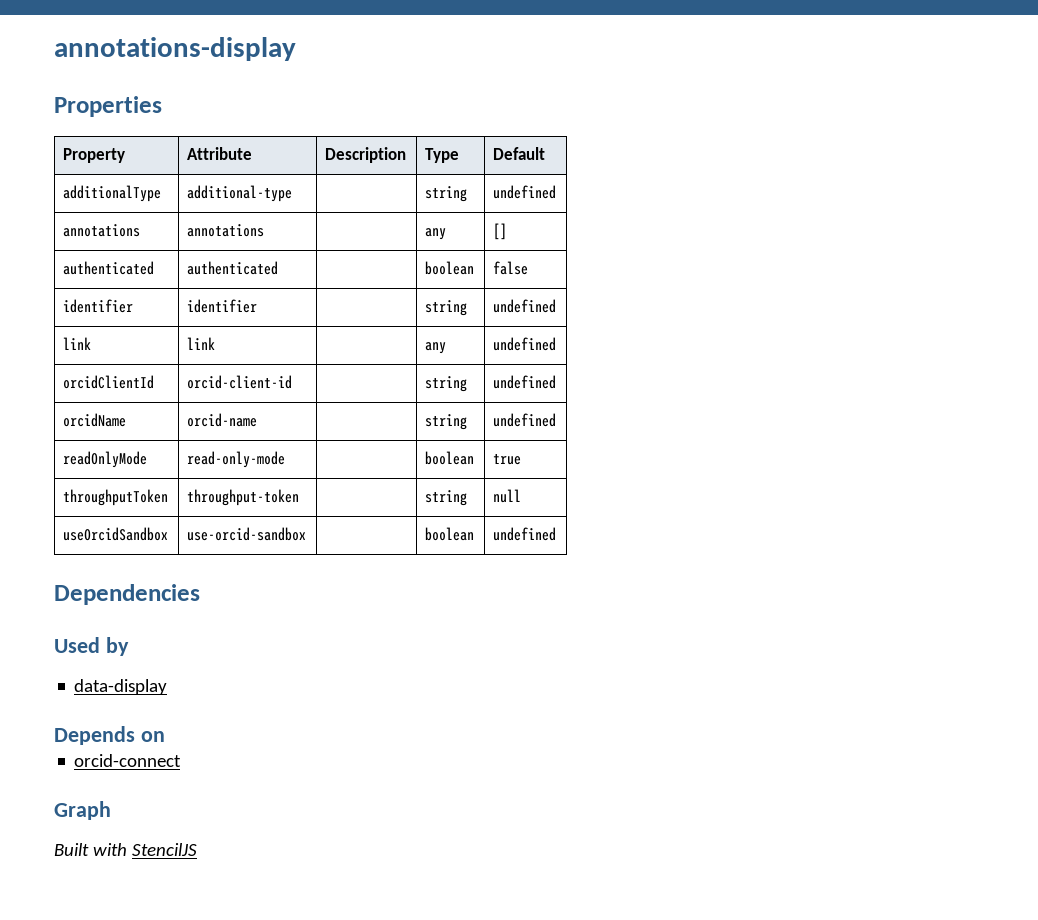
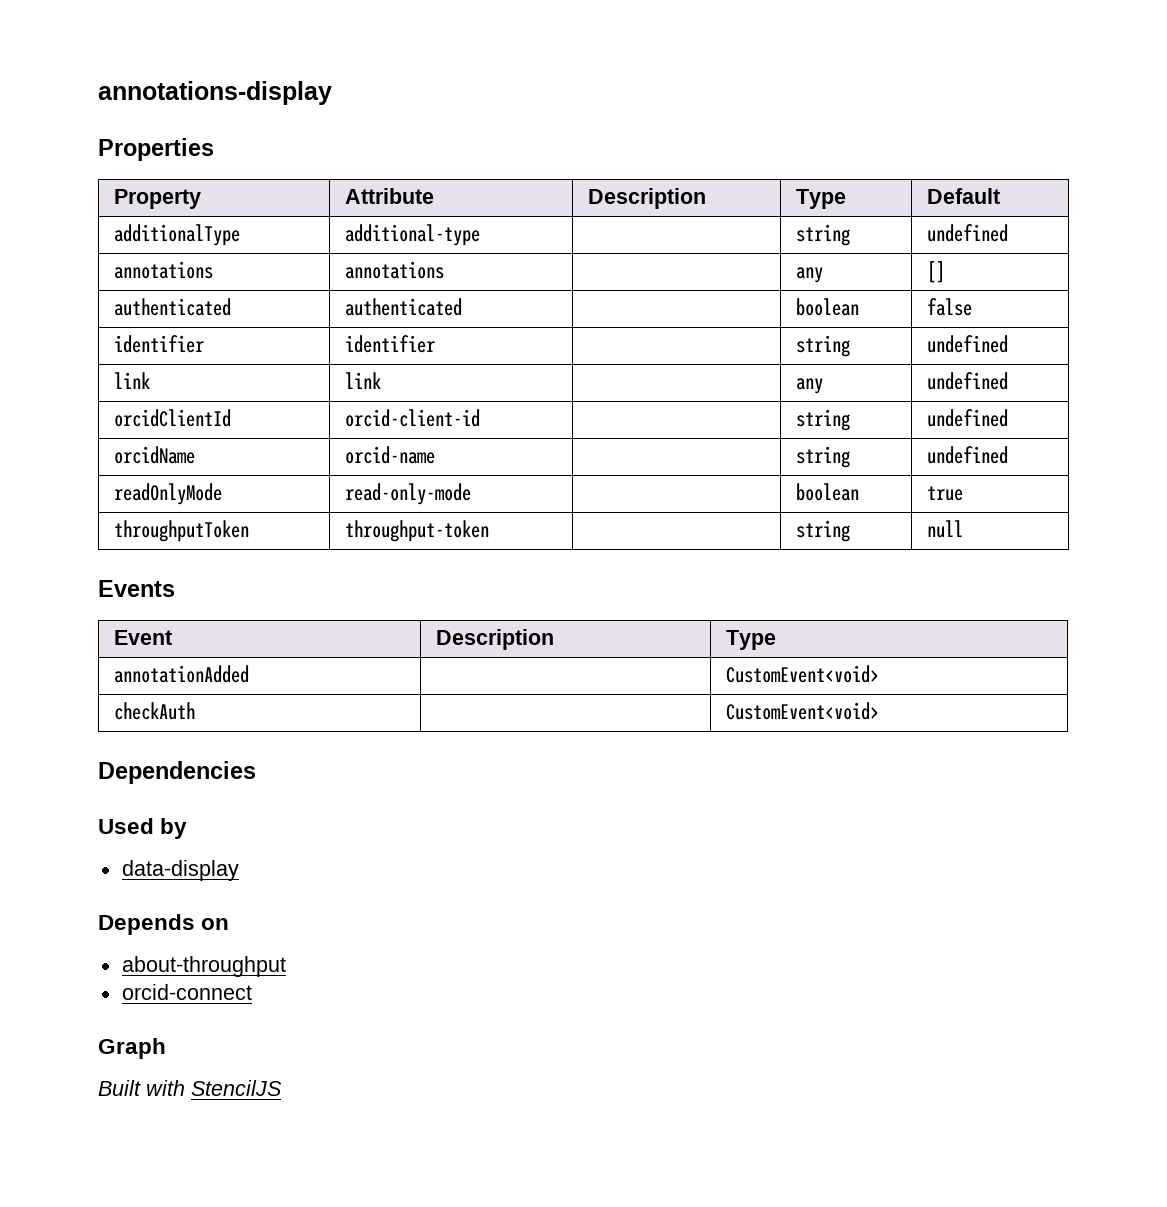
[63,527,169,541] [187,527,307,541] [425,527,475,541] [493,527,557,541] // useOrcidSandbox | use-orcid-sandbox | | boolean | undefined -> [98,580,175,597] [113,630,172,645] [435,629,554,650] [725,630,776,650] [113,665,249,683] [725,665,879,683] [113,702,195,720] [725,702,879,720] // Events // Event | Description | Type // annotationAdded | | CustomEvent<void> // checkAuth | | CustomEvent<void>
(165, 736) none -> [121,956,286,977] // about-throughput

